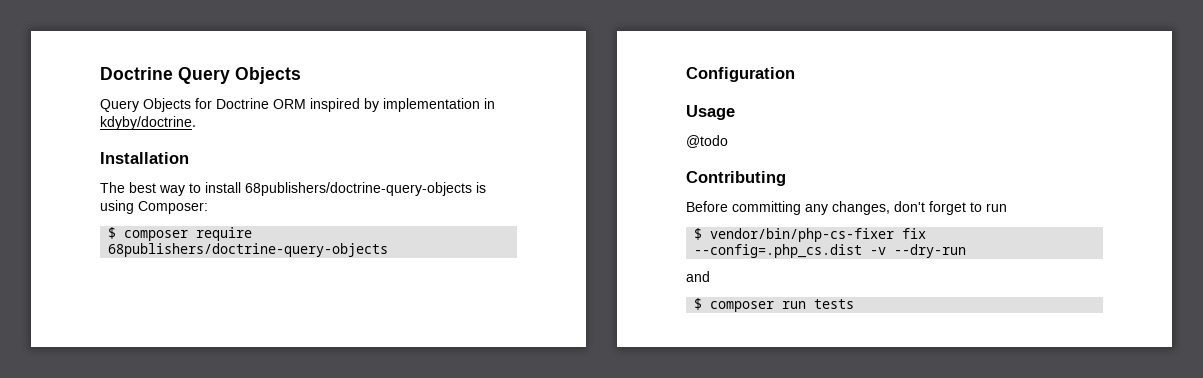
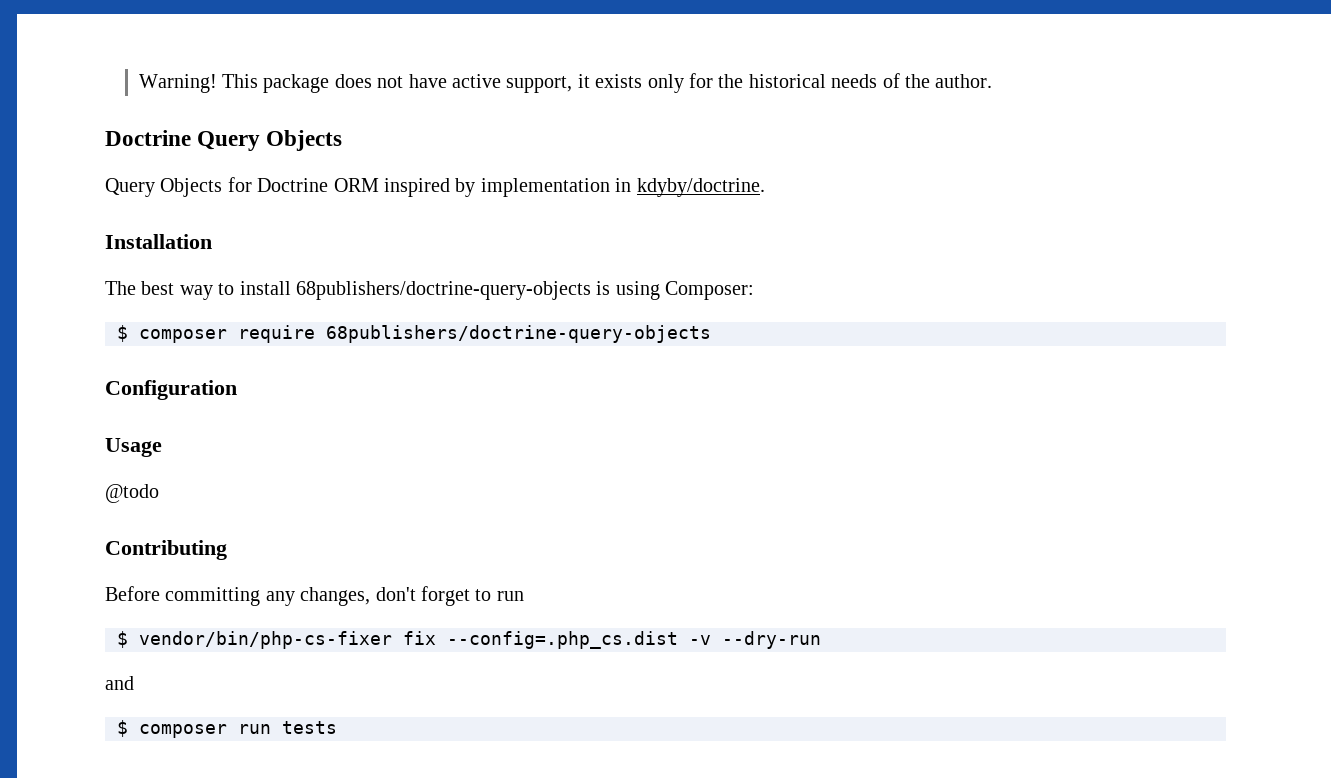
(100, 73) none -> [138,73,993,93] Warning! This package does not have active support, it exists only for the historical needs of the author. //

